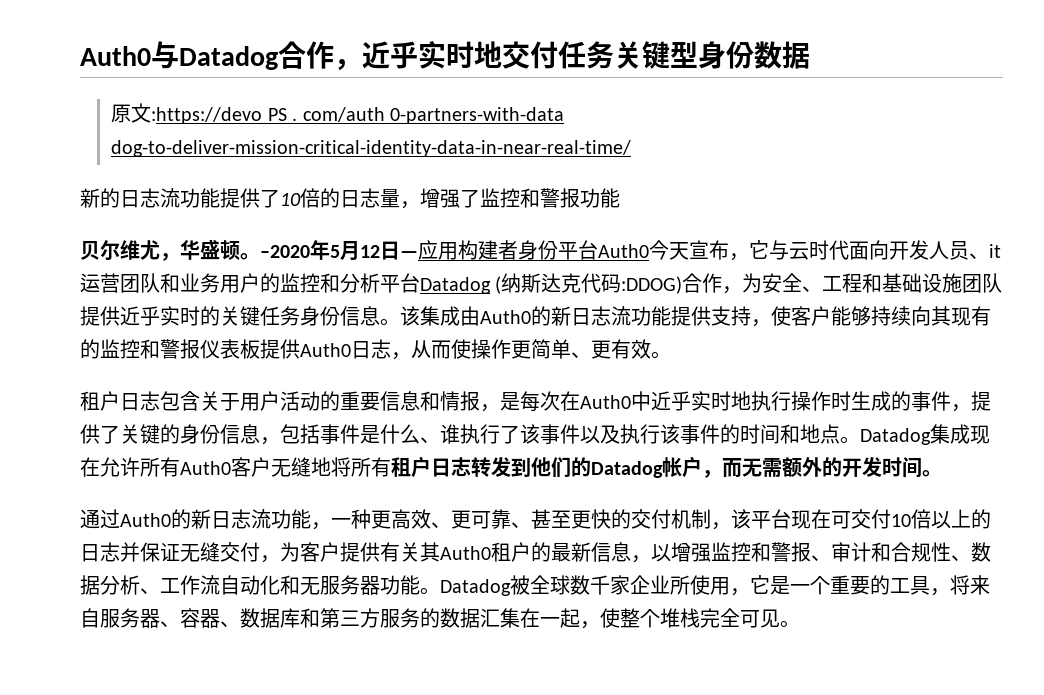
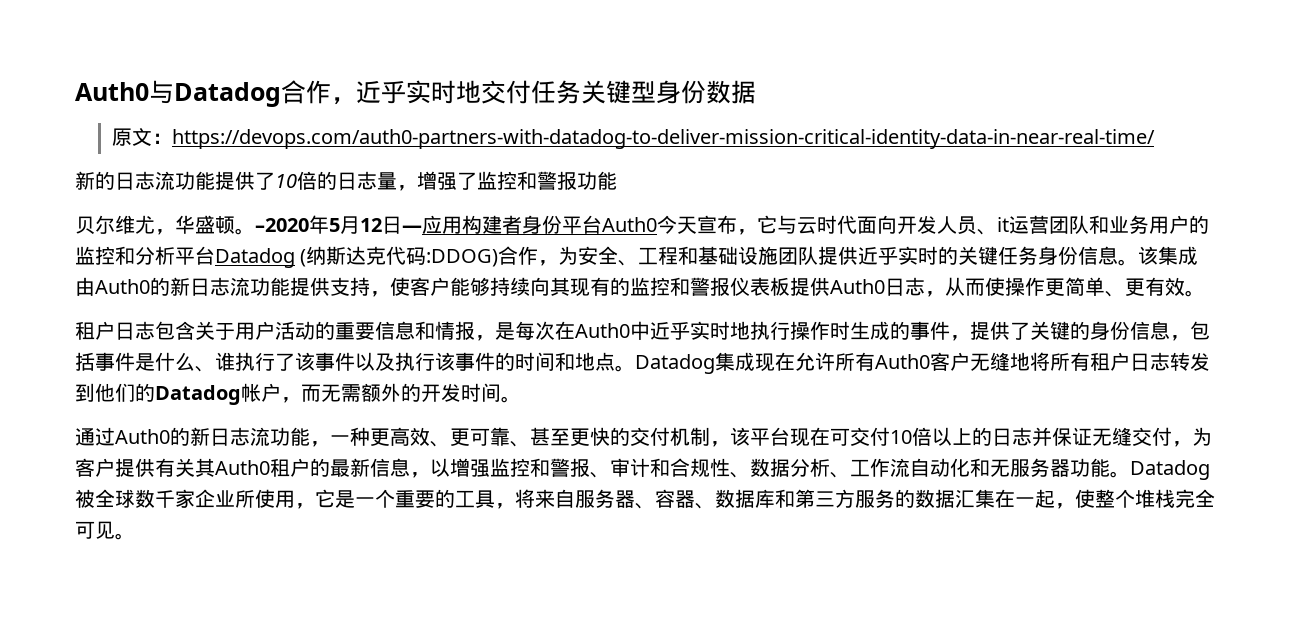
[151,107,564,124] [111,140,632,157] :https://devo PS . com/auth 0-partners-with-data dog-to-deliver-mission-critical-identity-data-in-near-real-time/ -> [151,129,1155,149] ：https://devops.com/auth0-partners-with-datadog-to-deliver-mission-critical-identity-data-in-near-real-time/

